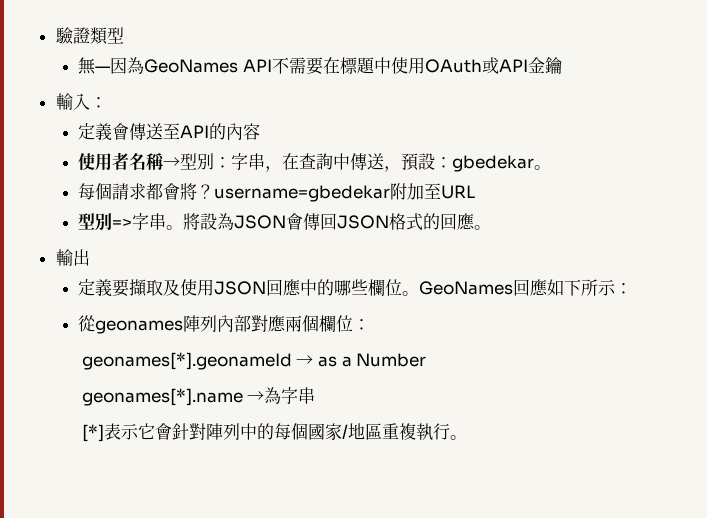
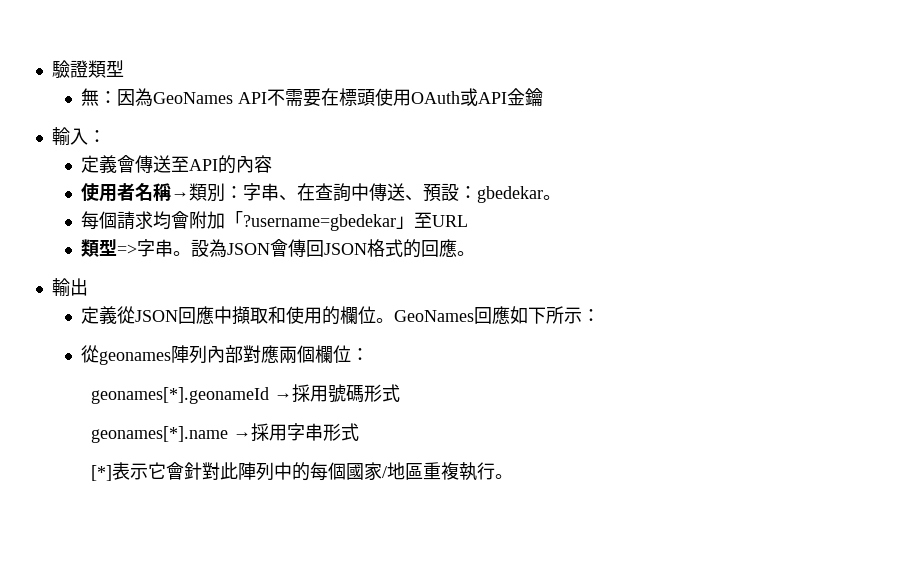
[95,66,111,72] — -> [99,91,118,104] ：
[356,57,391,74] 題中 -> [357,89,376,106] 頭
[180,153,198,170] 型 -> [189,183,208,201] 類
[265,166,283,172] ， -> [279,195,298,201] 、
[384,166,402,172] ， -> [405,195,424,201] 、
[146,183,425,202] 都會將？username=gbedekar附加 -> [153,211,415,231] 均會附加「?username=gbedekar」
[78,213,113,231] 型別 -> [81,239,118,257] 類型
[183,213,201,230] 將 -> (192, 253) none
[112,279,369,297] 要擷取及使用JSON回應中的哪些 -> [117,306,341,325] 從JSON回應中擷取和使用的
[317,353,427,367] as a Number -> [292,384,401,403] 採用號碼形式
[264,387,316,404] 為字串 -> [251,423,360,442] 採用字串形式
(206, 431) none -> [220,462,239,480] 此

